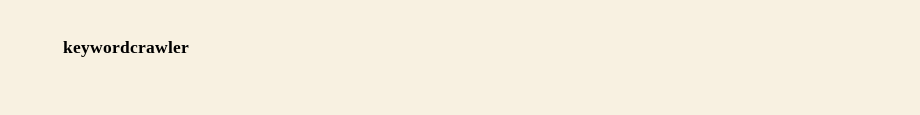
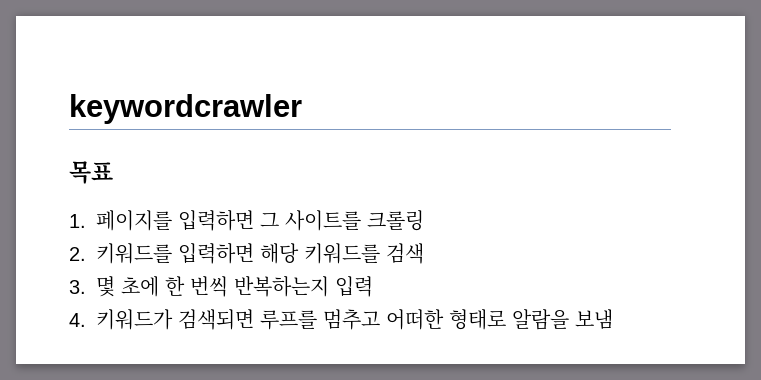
(189, 49) none -> [69,161,113,184] [69,210,424,231] [69,243,424,264] [69,276,373,297] [69,309,613,330] // 목표 // 1. 페이지를 입력하면 그 사이트를 크롤링 // 2. 키워드를 입력하면 해당 키워드를 검색 // 3. 몇 초에 한 번씩 반복하는지 입력 // 4. 키워드가 검색되면 루프를 멈추고 어떠한 형태로 알람을 보냄

